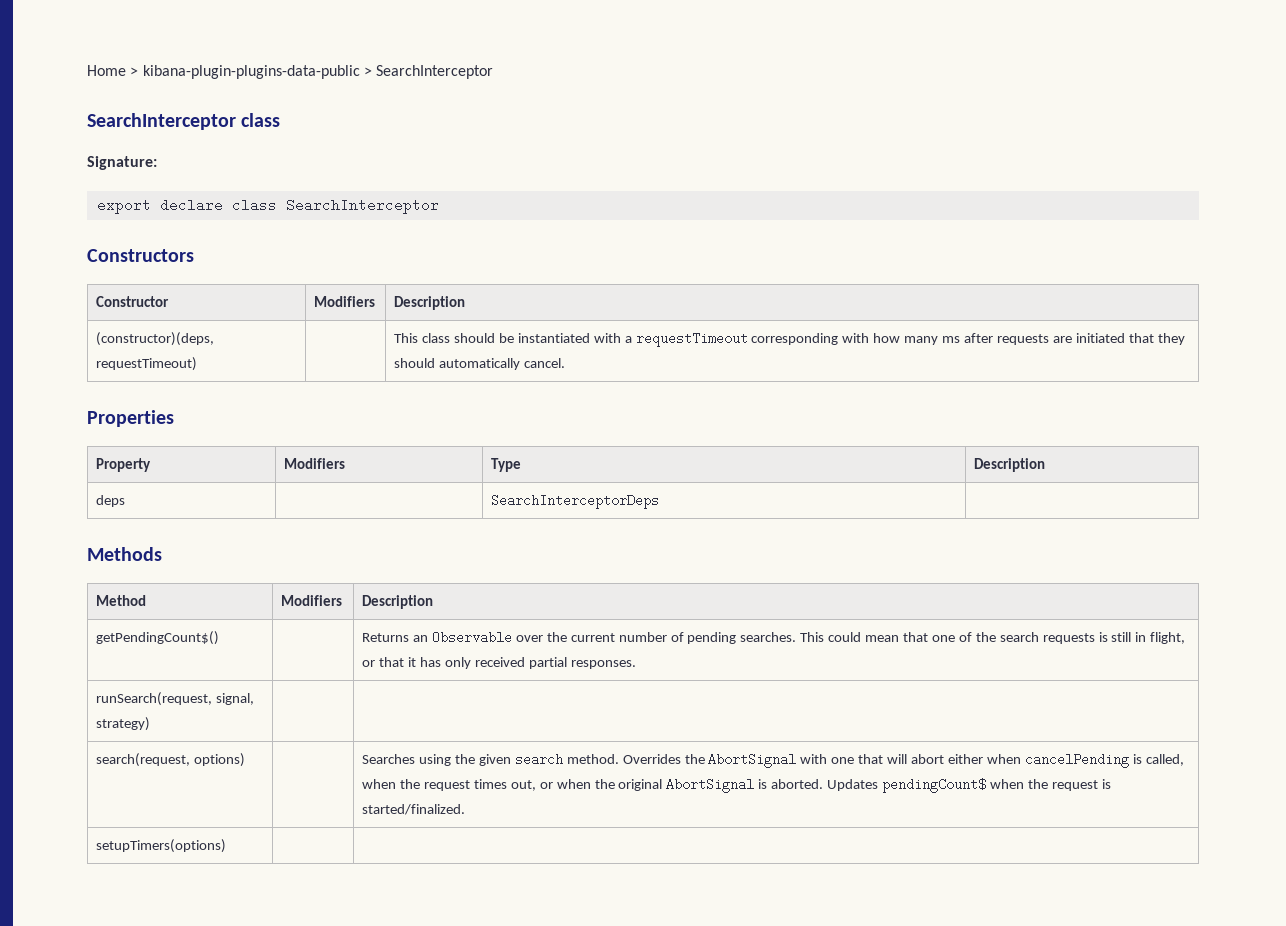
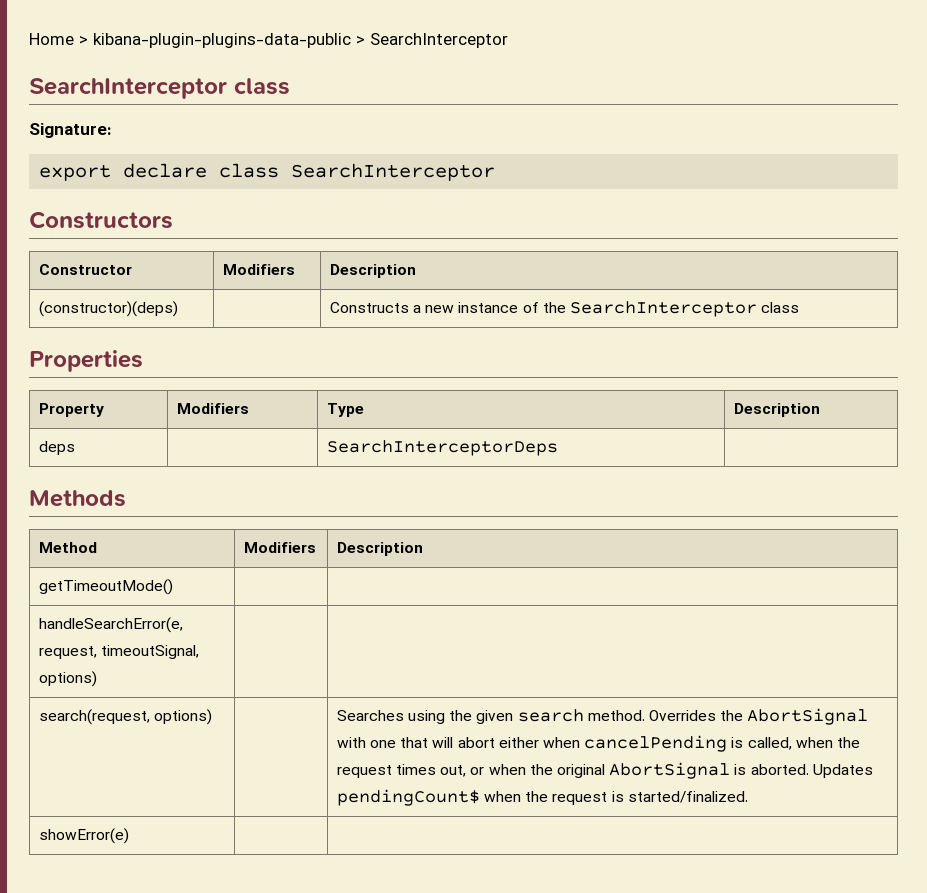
[96,332,215,346] [96,357,198,371] [394,332,1185,347] [394,358,565,370] (constructor)(deps, requestTimeout) | | This class should be instantiated with a requestTimeout corresponding with how many ms after requests are initiated that they should automatically cancel. -> [38,301,178,317] [329,301,800,317] (constructor)(deps) | | Constructs a new instance of the SearchInterceptor class
[96,631,220,645] [362,631,1186,644] [362,657,636,669] [96,692,255,706] [96,717,151,731] getPendingCount$() | | Returns an Observable over the current number of pending searches. This could mean that one of the search requests is still in flight, or that it has only received partial responses. // runSearch(request, signal, strategy) -> [38,579,173,595] [38,617,183,633] [38,645,200,659] [38,671,97,687] getTimeoutMode() | | // handleSearchError(e, request, timeoutSignal, options)
[96,839,227,853] setupTimers(options) -> [38,828,129,844] showError(e)

